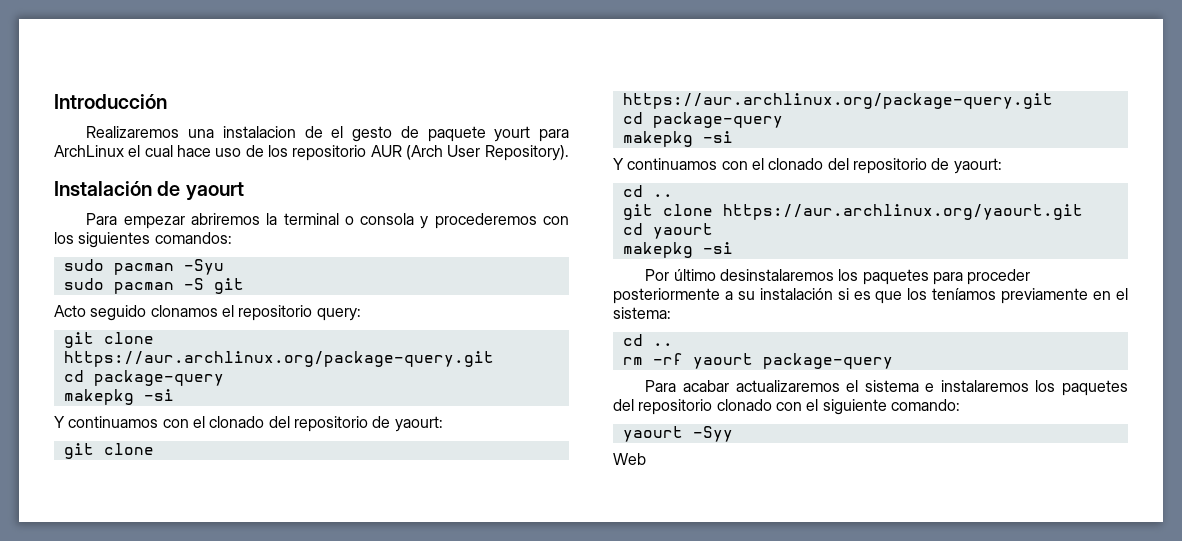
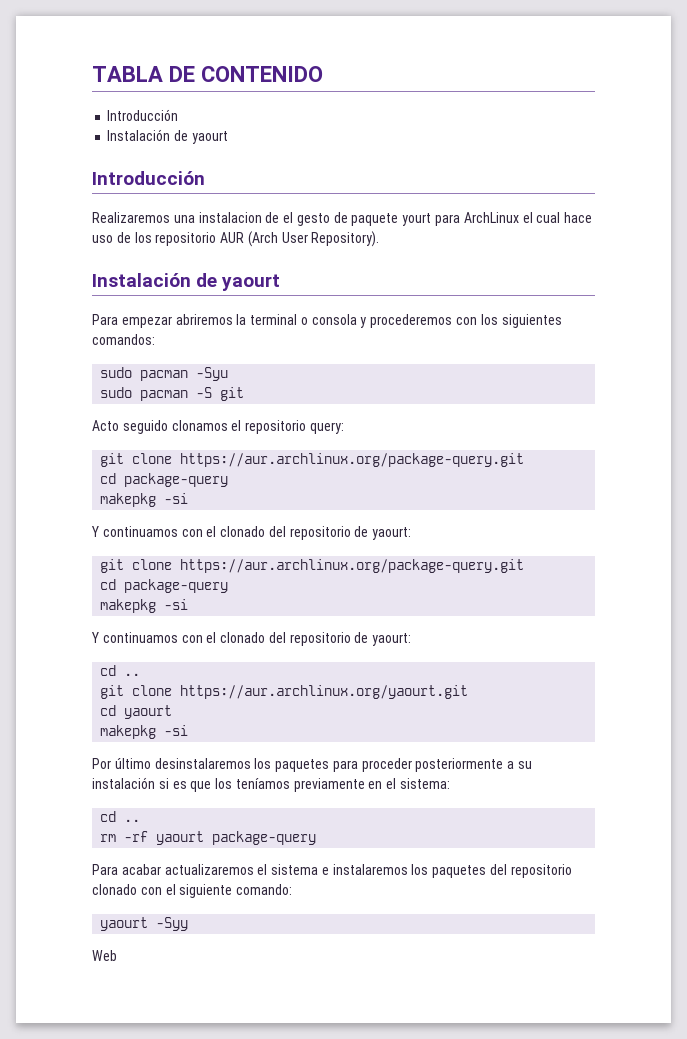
(54, 101) none -> [92,66,323,82] [107,109,179,121] [107,129,228,144] TABLA DE CONTENIDO // Introducción // Instalación de yaourt //

